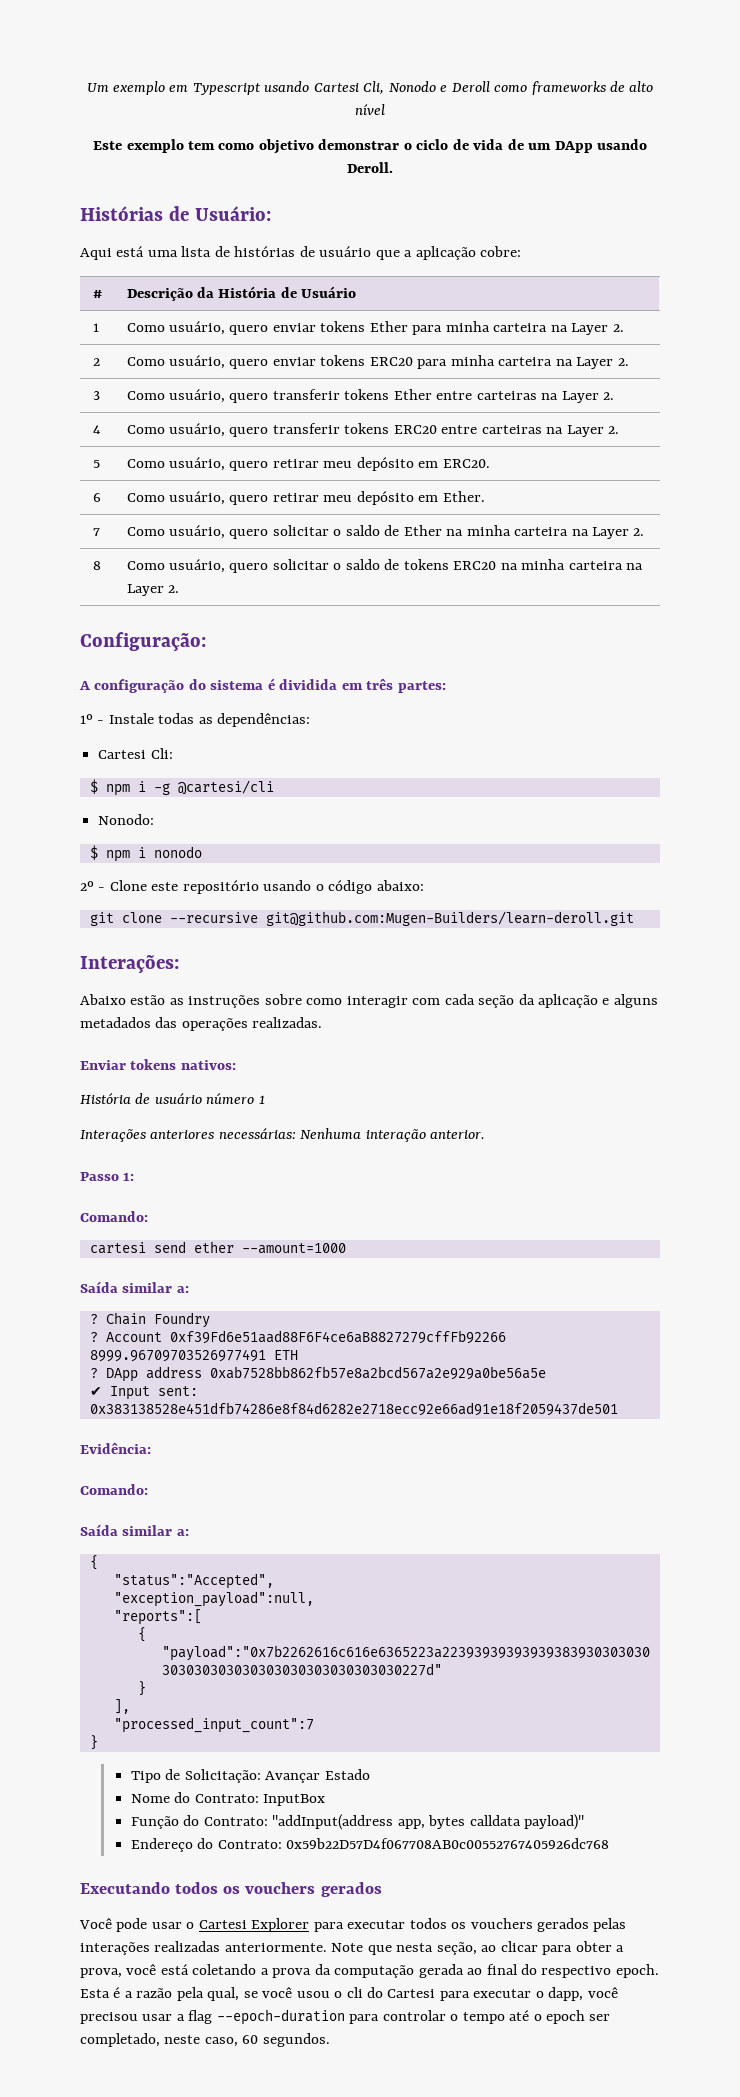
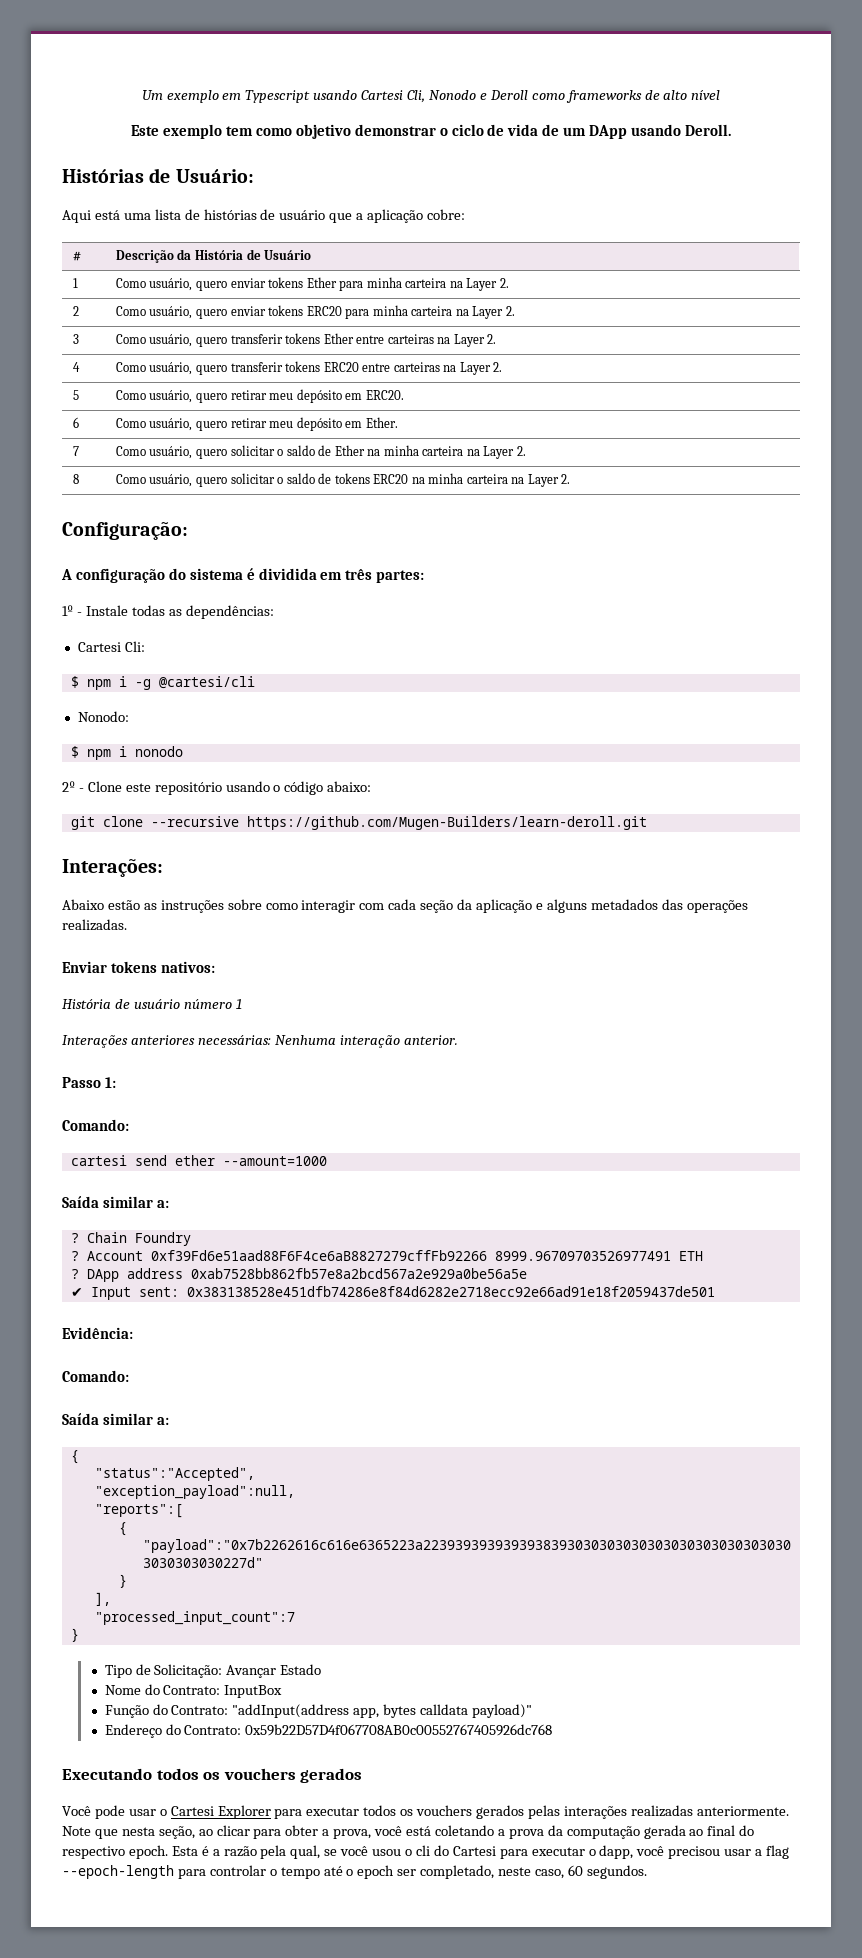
[265,911,634,926] git@github.com:Mugen-Builders/learn-deroll.git -> [246,816,647,830] https://github.com/Mugen-Builders/learn-deroll.git
[216,2009,345,2025] --epoch-duration -> [62,1865,174,1879] --epoch-length

